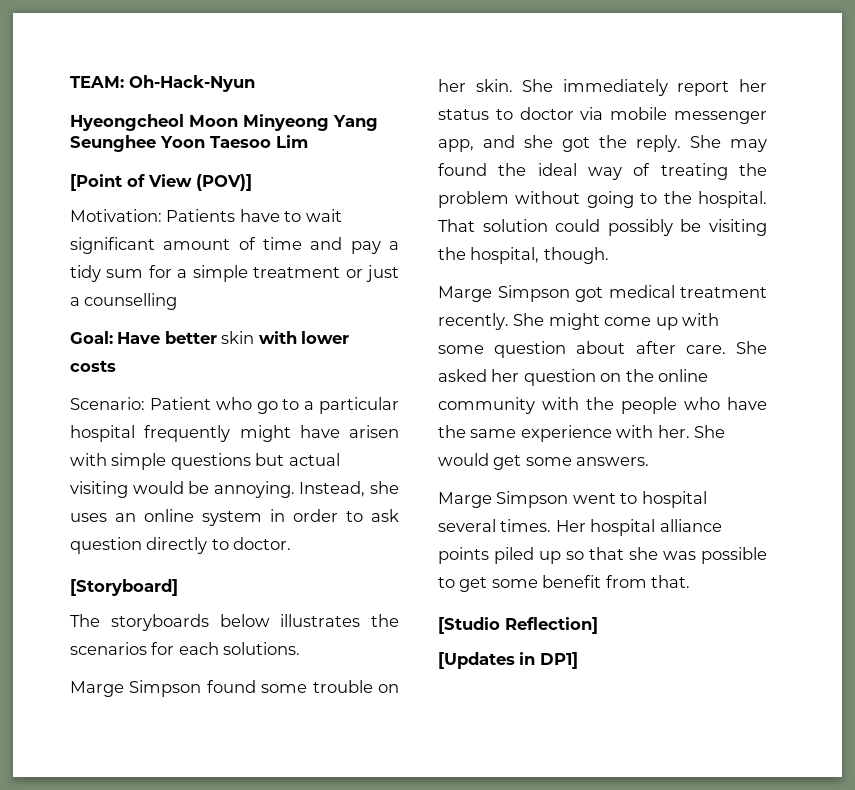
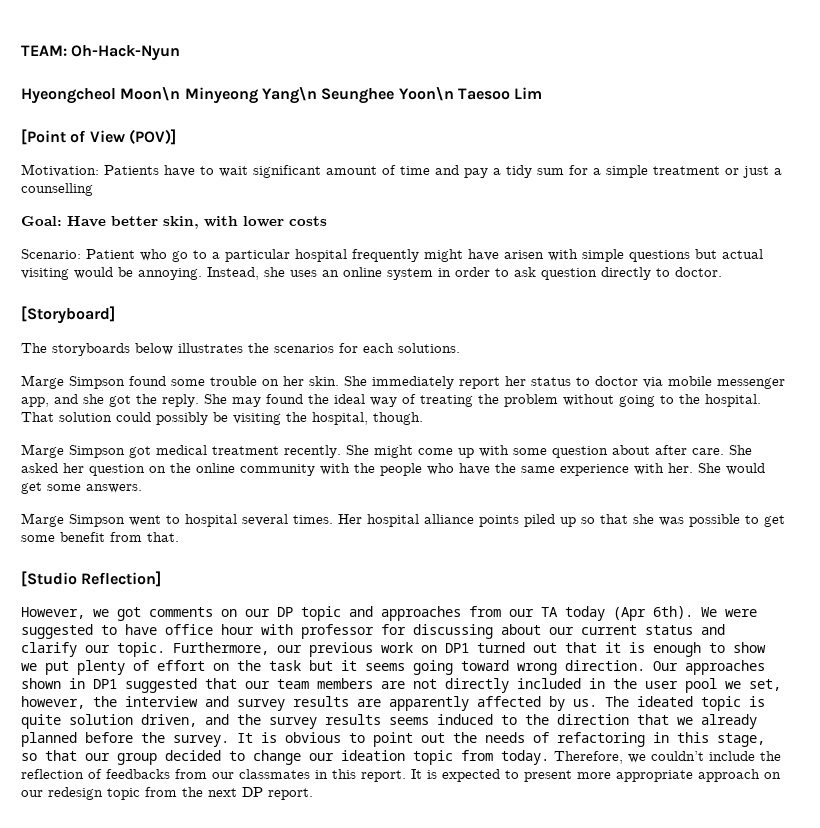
[189,114,378,131] [70,135,205,152] Moon Minyeong Yang Seunghee Yoon -> [120,87,454,104] Moon\n Minyeong Yang\n Seunghee Yoon\n
[221,331,255,344] skin -> [163,216,199,229] skin,
[438,652,578,669] [Updates in DP1] -> [21,606,757,621] [21,624,725,639] [21,642,766,657] [21,660,765,675] [21,678,781,693] [21,696,765,711] [21,714,757,729] [21,732,765,747] [21,750,781,765] [21,769,781,782] [21,787,313,800] However, we got comments on our DP topic and approaches from our TA today (Apr 6th). We were suggested to have office hour with professor for discussing about our current status and clarify our topic. Furthermore, our previous work on DP1 turned out that it is enough to show we put plenty of effort on the task but it seems going toward wrong direction. Our approaches shown in DP1 suggested that our team members are not directly included in the user pool we set, however, the interview and survey results are apparently affected by us. The ideated topic is quite solution driven, and the survey results seems induced to the direction that we already planned before the survey. It is obvious to point out the needs of refactoring in this stage, so that our group decided to change our ideation topic from today. Therefore, we couldn’t include the reflection of feedbacks from our classmates in this report. It is expected to present more appropriate approach on our redesign topic from the next DP report.

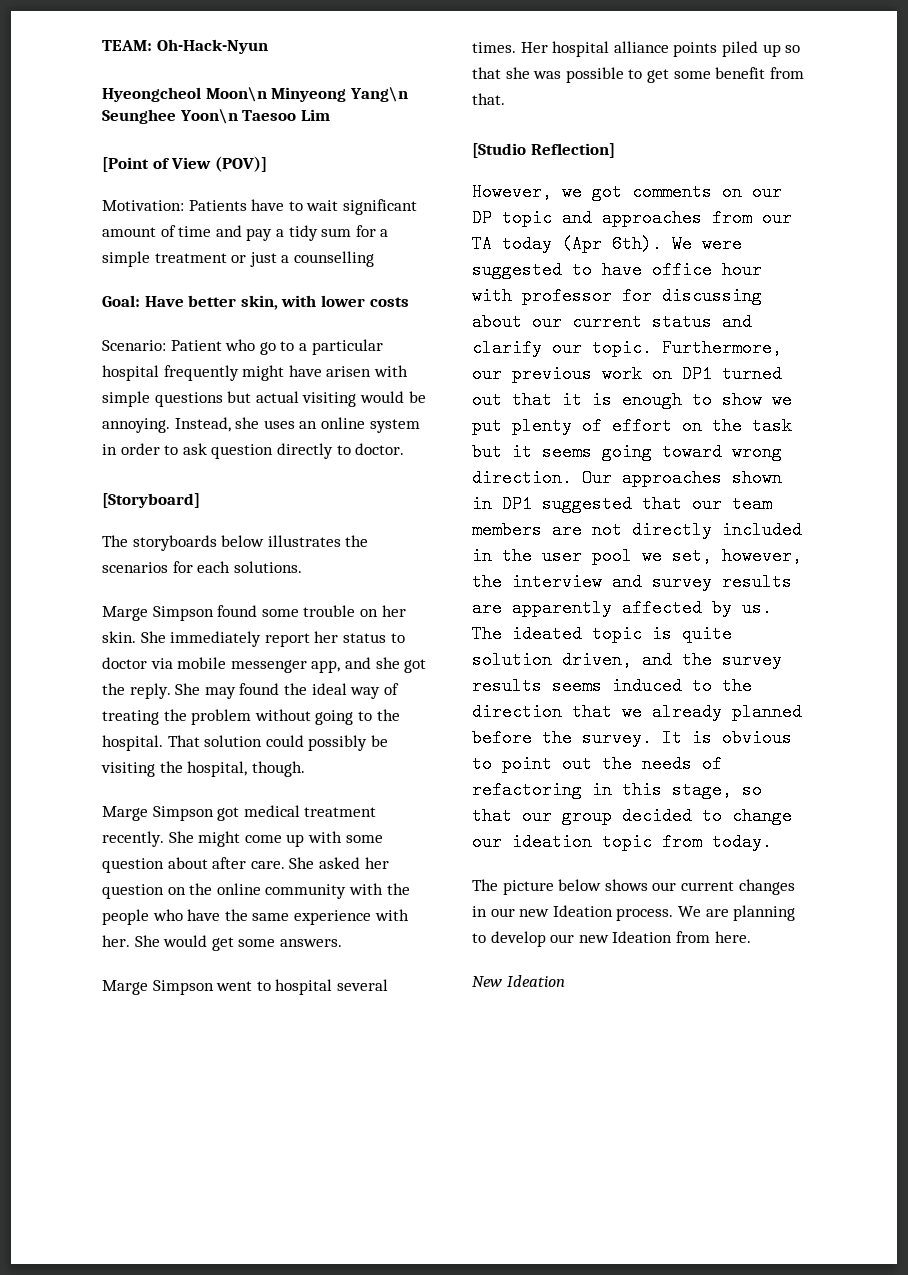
[554,751,781,764] [21,769,781,782] [21,787,313,800] Therefore, we couldn’t include the reflection of feedbacks from our classmates in this report. It is expected to present more appropriate approach on our redesign topic from the next DP report. -> [472,879,795,895] [472,905,796,921] [472,931,751,947] [472,975,565,987] // The picture below shows our current changes in our new Ideation process. We are planning to develop our new Ideation from here. // New Ideation

